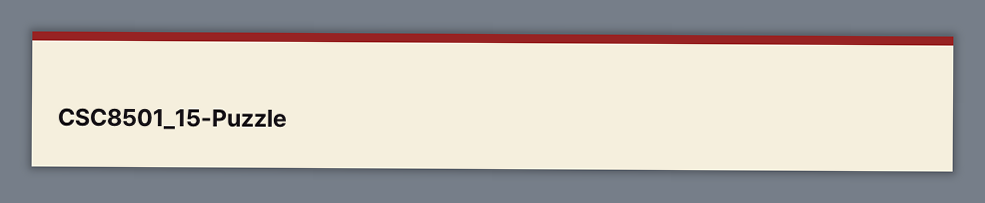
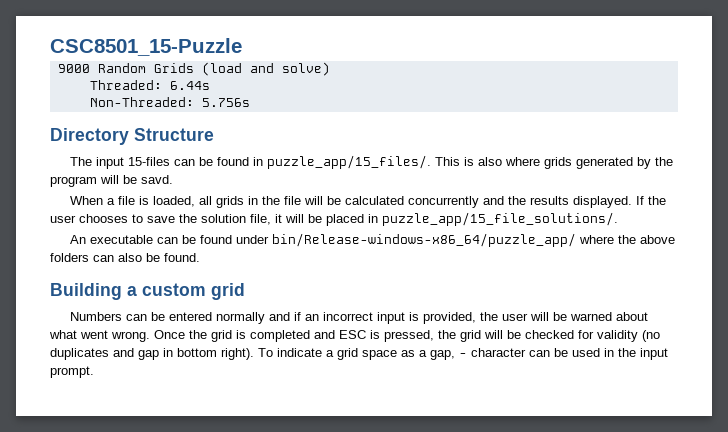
(287, 118) none -> [57,62,330,76] [89,80,210,90] [89,97,250,107] [50,128,214,145] [70,155,674,169] [50,175,173,187] [70,196,667,208] [50,212,618,226] [70,233,676,247] [50,253,200,262] [50,283,245,300] [70,312,649,324] [49,330,660,342] [50,348,668,360] [50,366,94,378] // 9000 Random Grids (load and solve) // Threaded: 6.44s // Non-Threaded: 5.756s // Directory Structure // The input 15-files can be found in puzzle_app/15_files/. This is also where grids generated by the program will be savd. // When a file is loaded, all grids in the file will be calculated concurrently and the results displayed. If the user chooses to save the solution file, it will be placed in puzzle_app/15_file_solutions/. // An executable can be found under bin/Release-windows-x86_64/puzzle_app/ where the above folders can also be found. // Building a custom grid // Numbers can be entered normally and if an incorrect input is provided, the user will be warned about what went wrong. Once the grid is completed and ESC is pressed, the grid will be checked for validity (no duplicates and gap in bottom right). To indicate a grid space as a gap, - character can be used in the input prompt.

